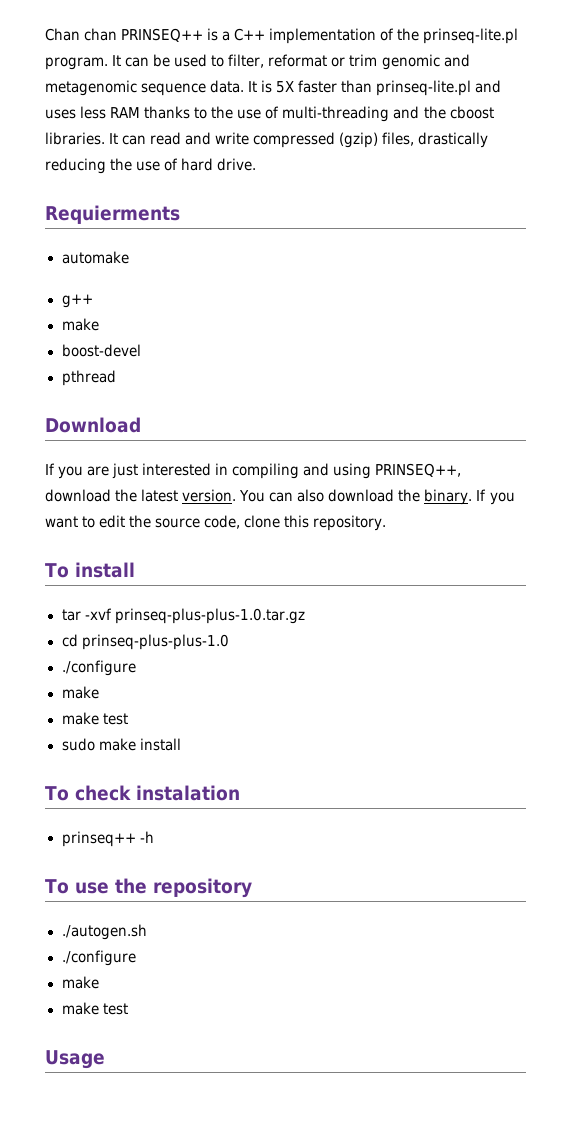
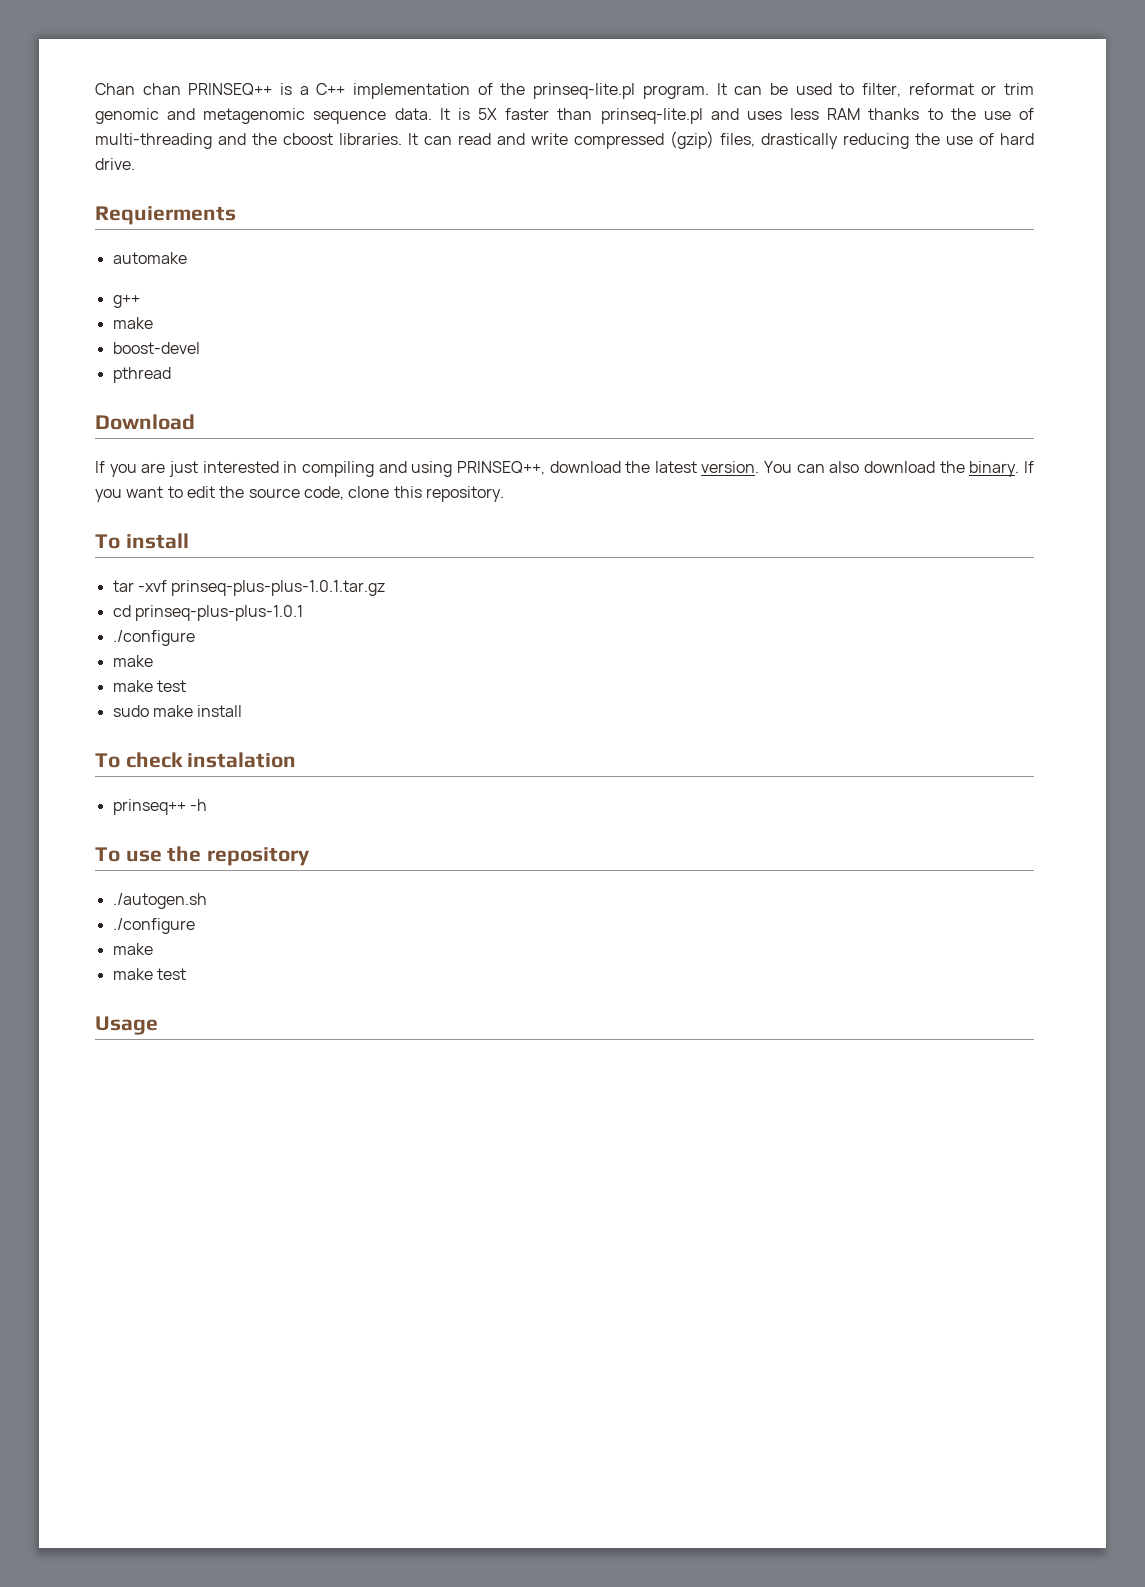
[114,608,305,624] prinseq-plus-plus-1.0.tar.gz -> [171,580,386,596] prinseq-plus-plus-1.0.1.tar.gz
[81,634,229,650] prinseq-plus-plus-1.0 -> [134,605,303,621] prinseq-plus-plus-1.0.1

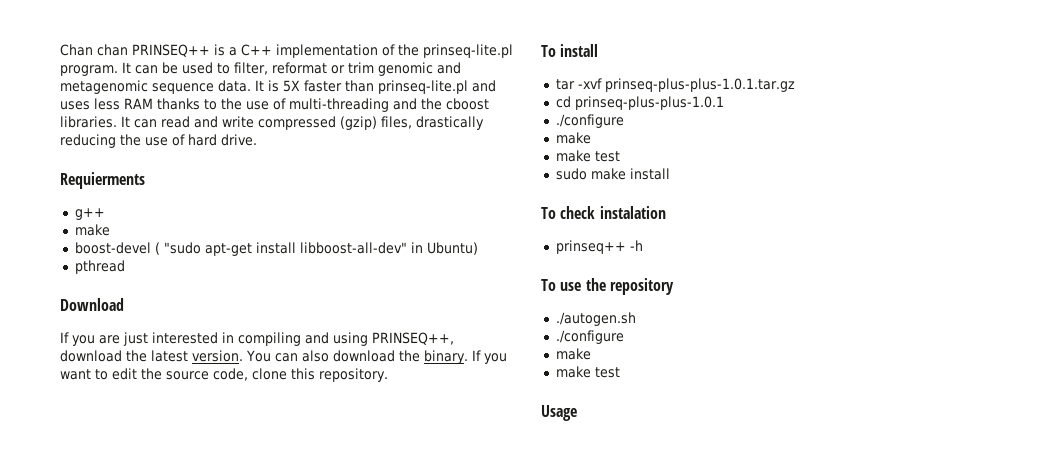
[112,252,187,264] // automake -> (145, 180) none
(200, 348) none -> [154,242,478,256] ( "sudo apt-get install libboost-all-dev" in Ubuntu)

